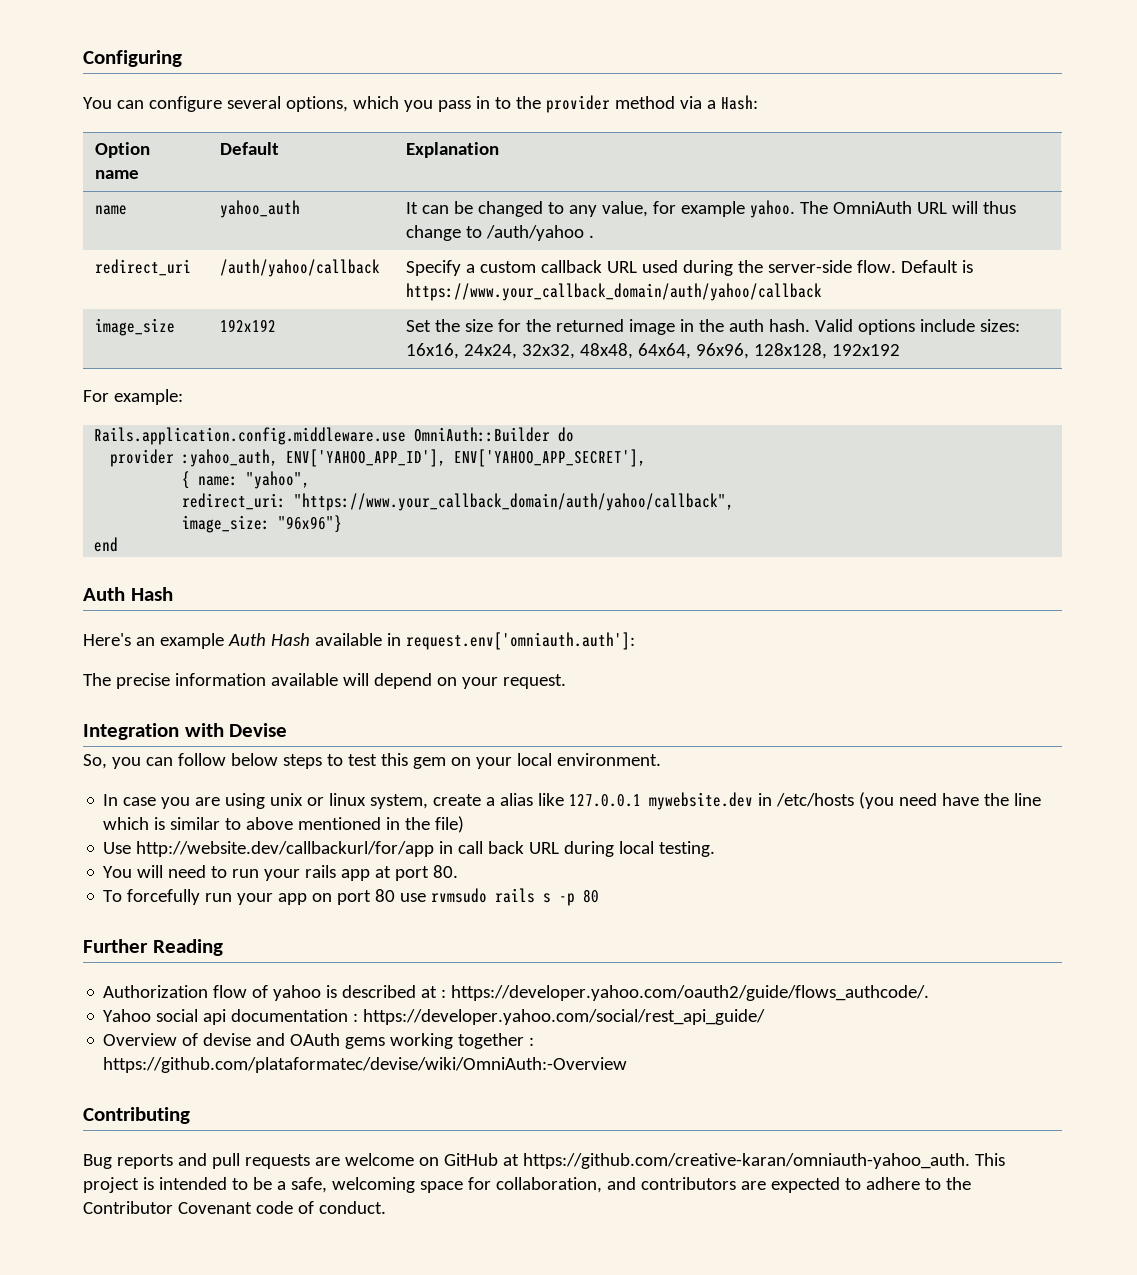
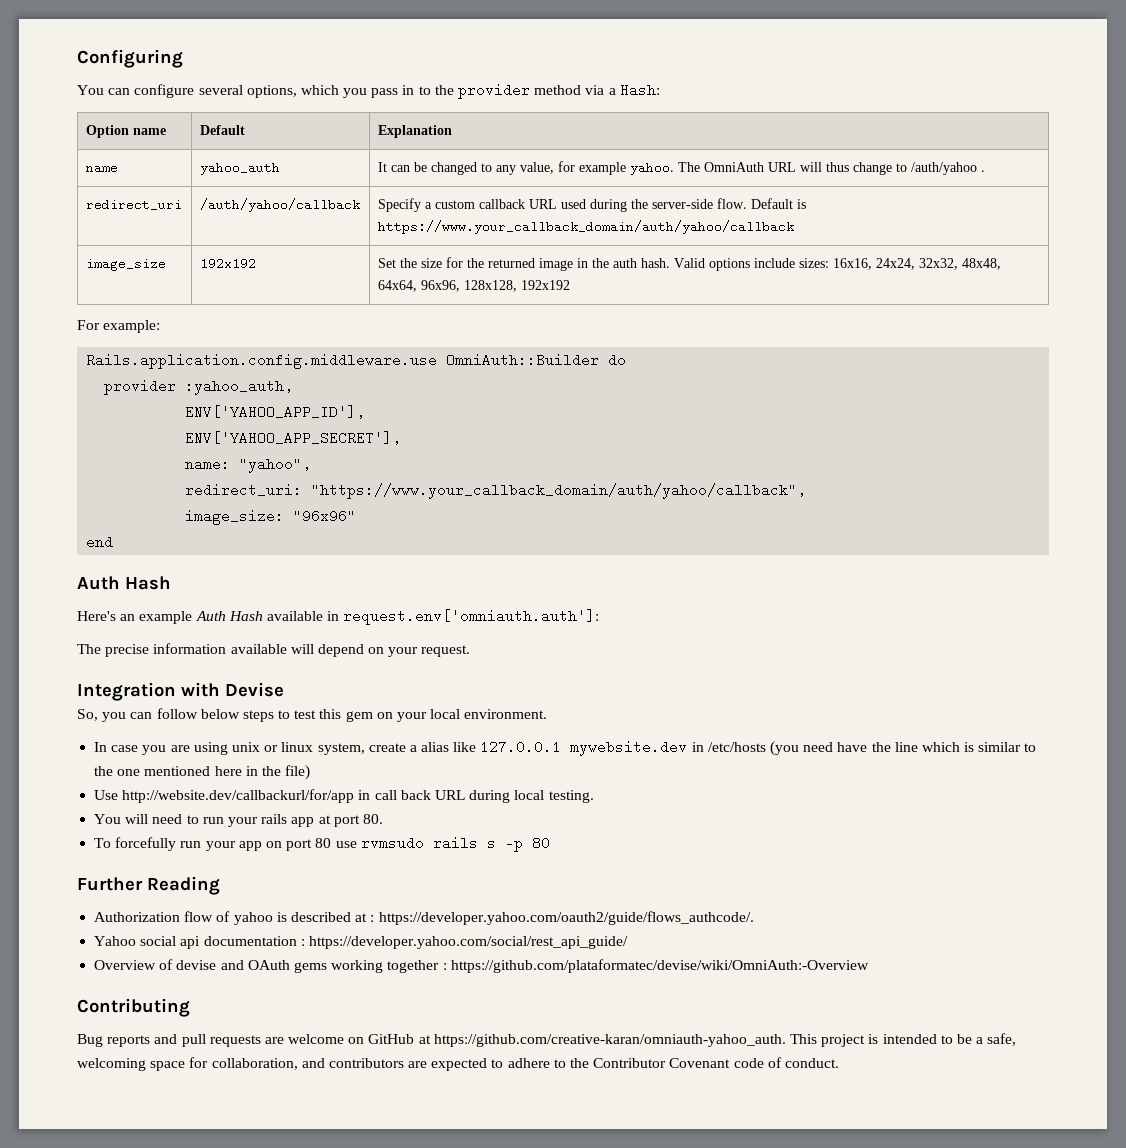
(279, 458) none -> (294, 387) //
(447, 458) none -> (366, 412) //
[182,471,191,489] { -> (402, 438) none
[278,515,343,533] "96x96"} -> [293,509,357,523] "96x96"
[246,817,382,830] above mentioned -> [94,766,242,776] the one mentioned here

